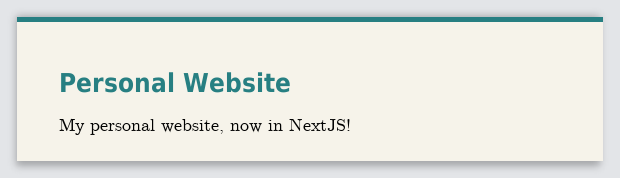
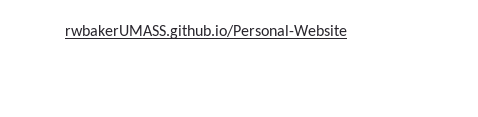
[59,72,291,93] [59,118,351,135] Personal Website // My personal website, now in NextJS! -> [65,25,347,39] rwbakerUMASS.github.io/Personal-Website

